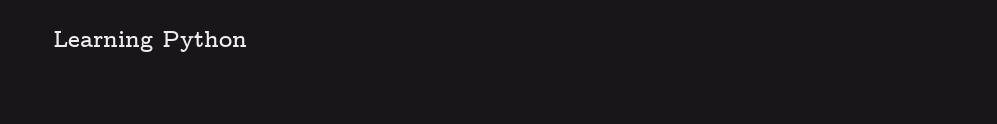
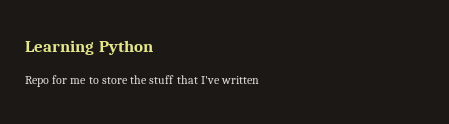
(247, 41) none -> [25,75,260,87] // Repo for me to store the stuff that I've written

